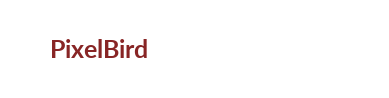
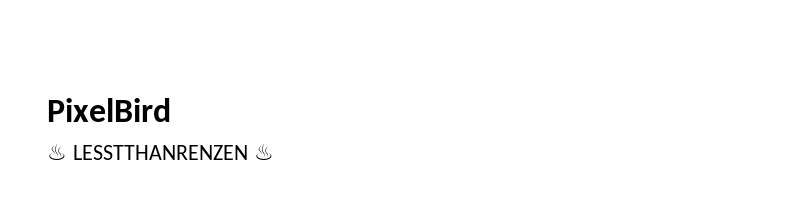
(148, 48) none -> [47,143,274,161] // ♨ LESSTTHANRENZEN ♨

